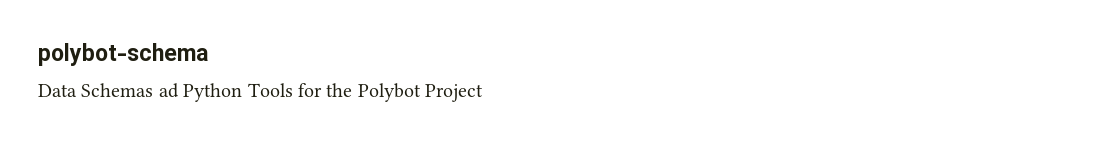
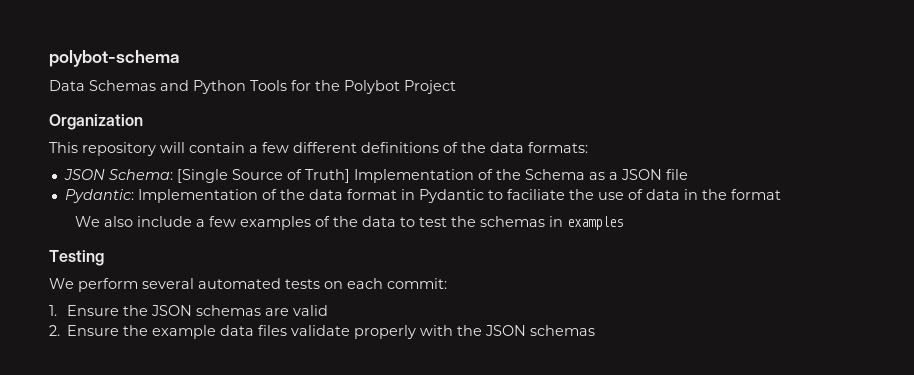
[158,83,179,98] ad -> [160,80,189,91] and
(484, 93) none -> [49,114,143,130] [49,142,588,156] [63,169,688,183] [64,189,781,203] [74,216,623,230] [49,250,104,266] [49,278,447,292] [49,305,329,316] [49,325,596,339] // Organization // This repository will contain a few different definitions of the data formats: // JSON Schema: [Single Source of Truth] Implementation of the Schema as a JSON file // Pydantic: Implementation of the data format in Pydantic to faciliate the use of data in the format // We also include a few examples of the data to test the schemas in examples // Testing // We perform several automated tests on each commit: // 1. Ensure the JSON schemas are valid // 2. Ensure the example data files validate properly with the JSON schemas

